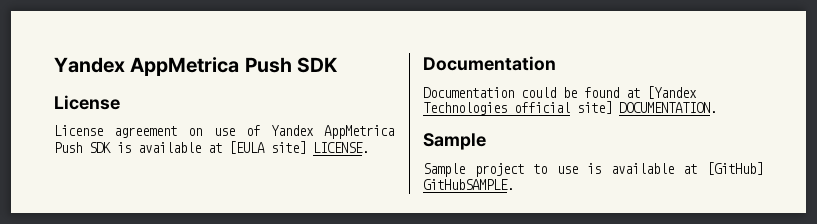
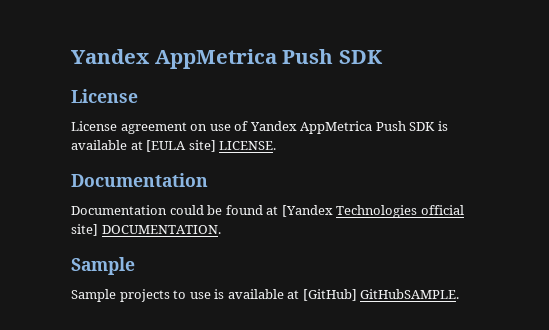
[474,163,524,177] project -> [119,289,170,302] projects

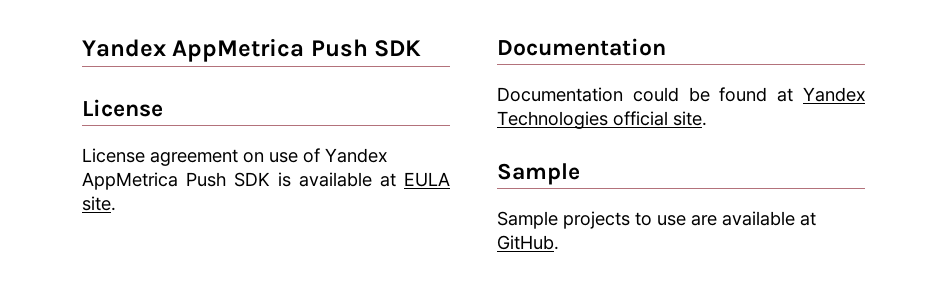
[146,140,277,152] [EULA site] LICENSE. -> [404,172,450,187] [82,196,116,211] EULA site.
[281,205,333,217] [Yandex -> [803,87,865,102] Yandex
[71,224,221,236] site] DOCUMENTATION. -> [673,111,707,126] site.
[214,289,460,301] is available at [GitHub] GitHubSAMPLE. -> [691,211,816,226] [497,235,559,250] are available at GitHub.

